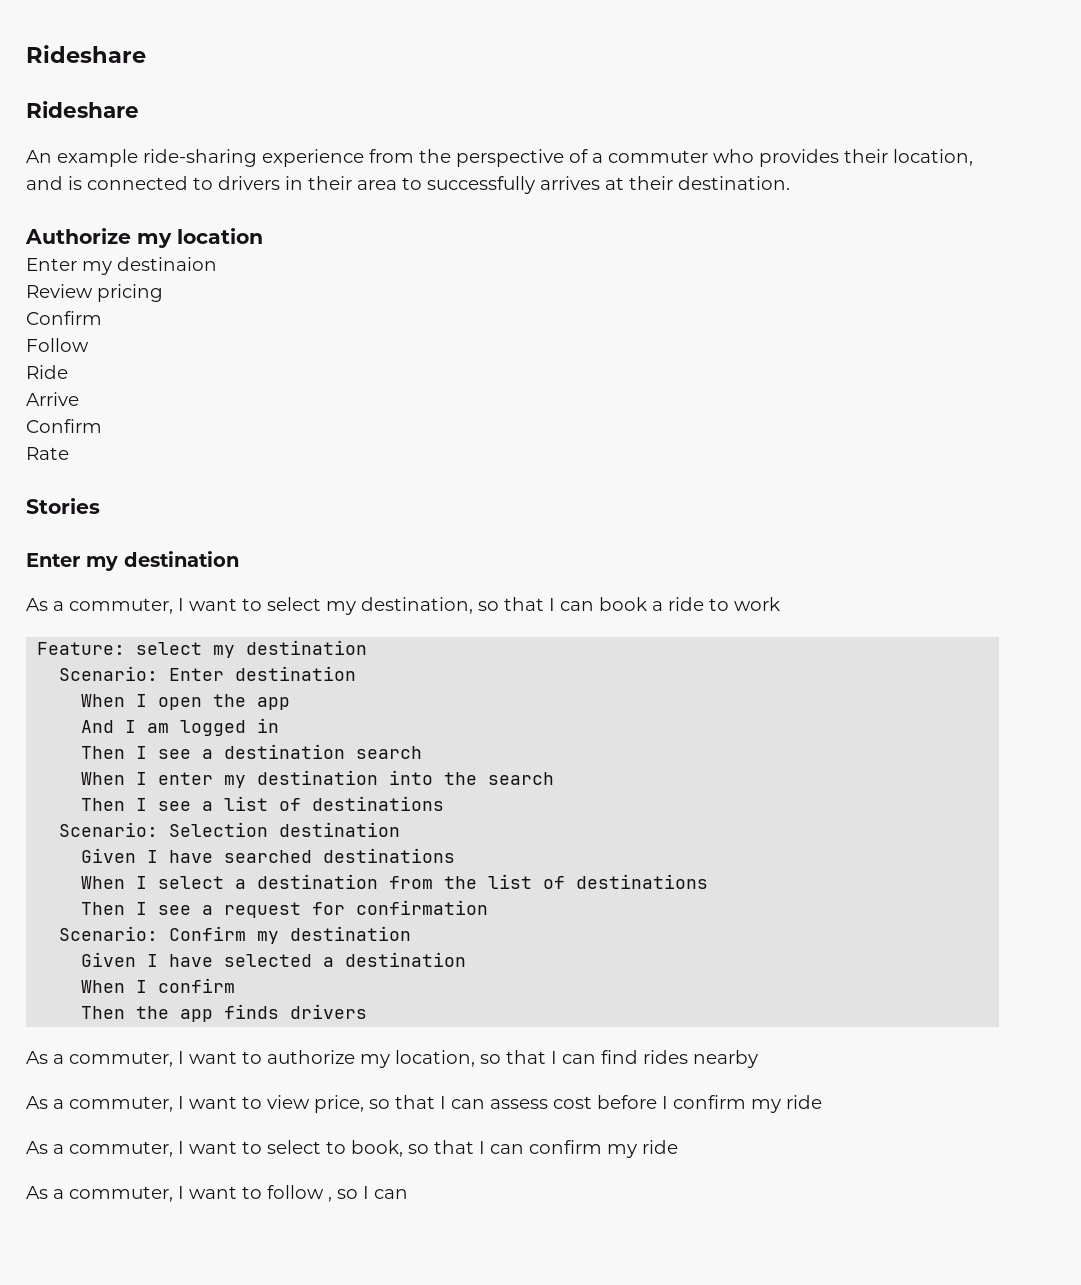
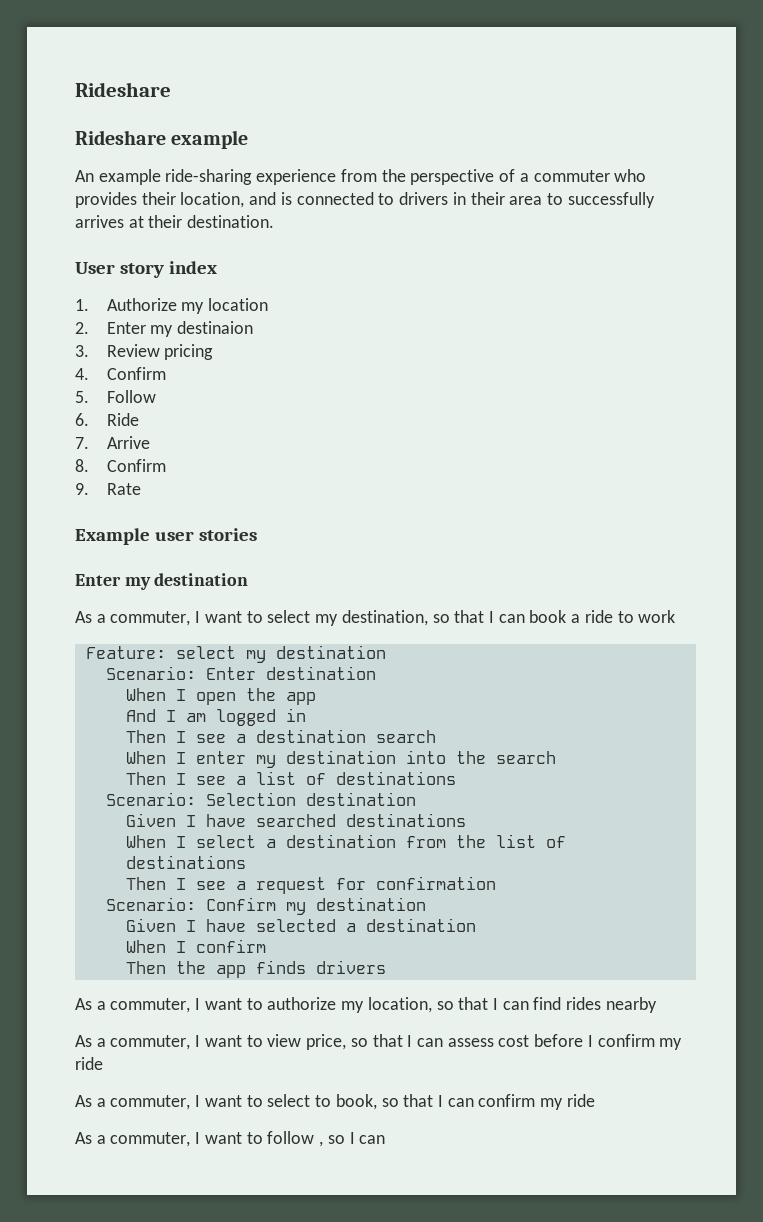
(139, 109) none -> [171,130,249,149] example
(790, 183) none -> [75,261,217,278] [75,299,89,311] User story index // 1.
(263, 236) none -> [75,322,89,334] 2.
(217, 264) none -> [75,345,89,357] 3.
[26,311,102,325] Confirm // -> [75,367,166,380] [75,391,89,403] 4. Confirm // 5.
(89, 345) none -> [75,413,89,426] 6.
(68, 372) none -> [75,437,89,449] 7.
[26,419,102,433] Confirm // -> [75,459,166,472] [75,483,89,495] 8. Confirm // 9.
[26,498,100,514] Stories -> [75,528,257,545] Example user stories

